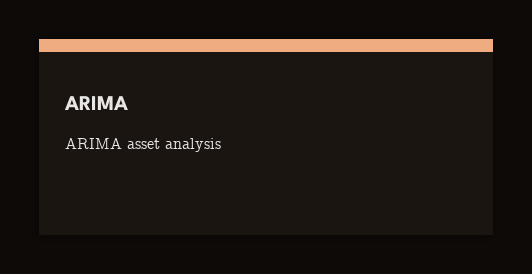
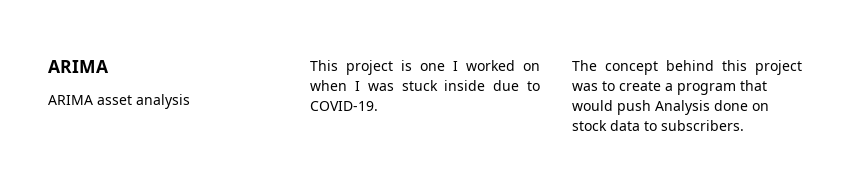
(221, 145) none -> [310,60,540,75] [310,80,540,91] [310,101,378,111] [572,60,802,75] [572,80,767,95] [572,100,769,115] [572,120,744,131] // This project is one I worked on when I was stuck inside due to COVID-19. // The concept behind this project was to create a program that would push Analysis done on stock data to subscribers.

